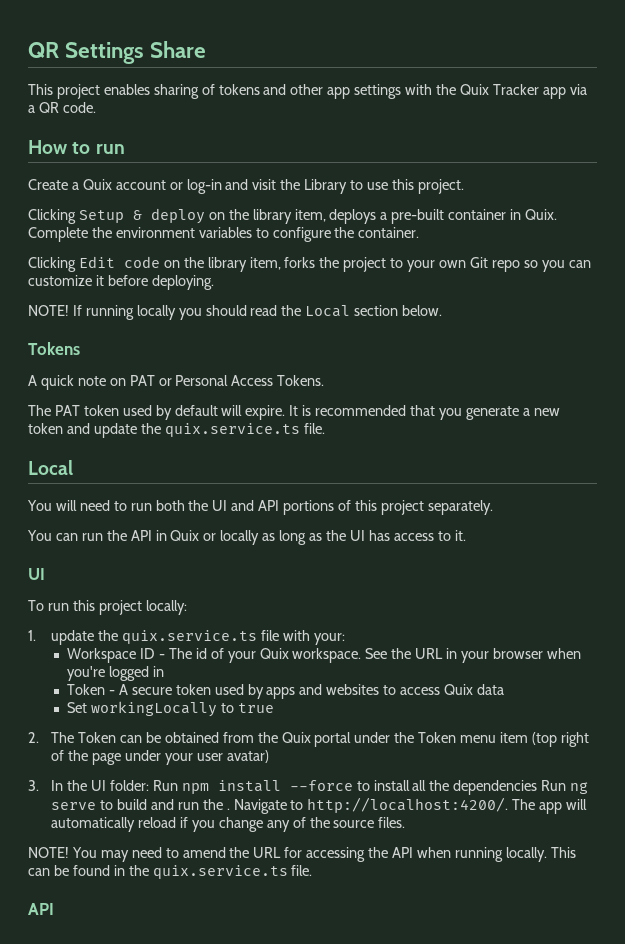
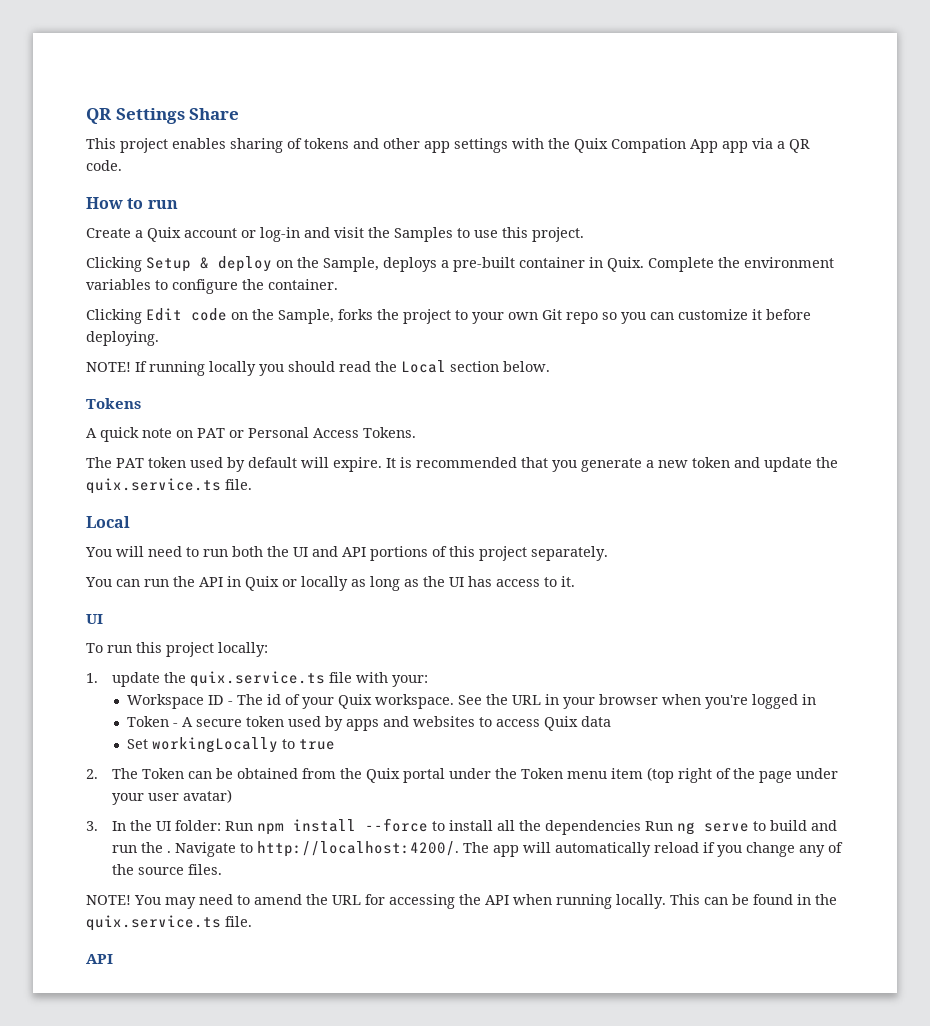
[492,84,539,95] Tracker -> [611,138,718,153] Compation App
[304,179,348,194] Library -> [394,227,453,242] Samples
[252,209,326,224] library item, -> [323,257,379,272] Sample,
[207,257,281,272] library item, -> [278,309,334,324] Sample,

